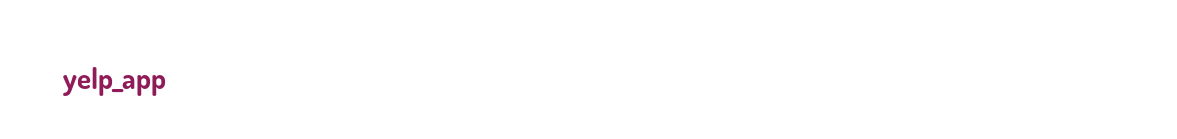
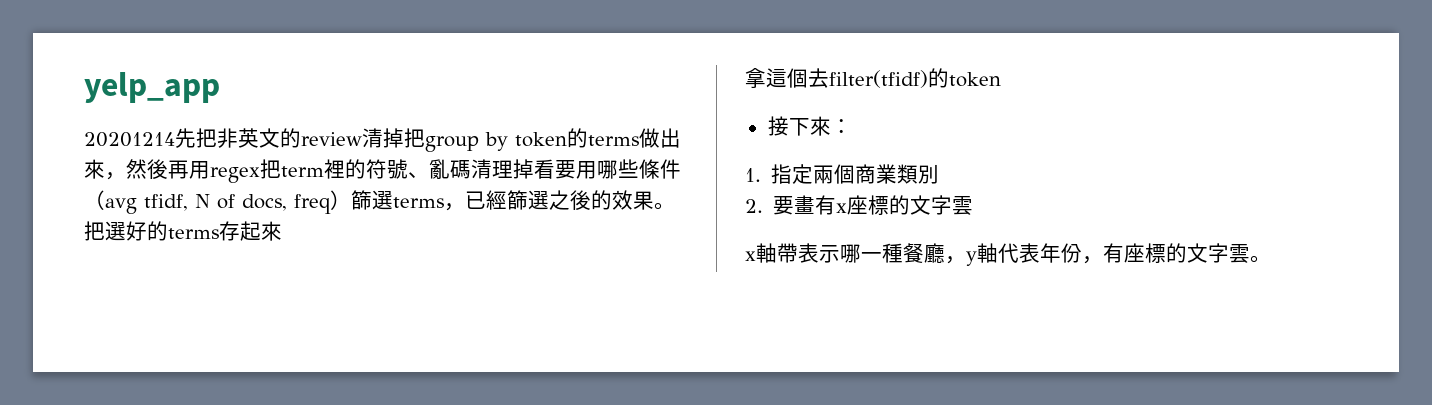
(166, 81) none -> [84,128,681,152] [84,159,681,183] [84,190,675,214] [84,221,282,241] [745,68,1002,89] [767,116,852,136] [745,164,940,184] [745,195,974,215] [745,243,1271,266] // 20201214先把非英文的review清掉把group by token的terms做出來，然後再用regex把term裡的符號、亂碼清理掉看要用哪些條件（avg tfidf, N of docs, freq）篩選terms，已經篩選之後的效果。把選好的terms存起來 // 拿這個去filter(tfidf)的token // 接下來： // 1.指定兩個商業類別 // 2.要畫有x座標的文字雲 // x軸帶表示哪一種餐廳，y軸代表年份，有座標的文字雲。

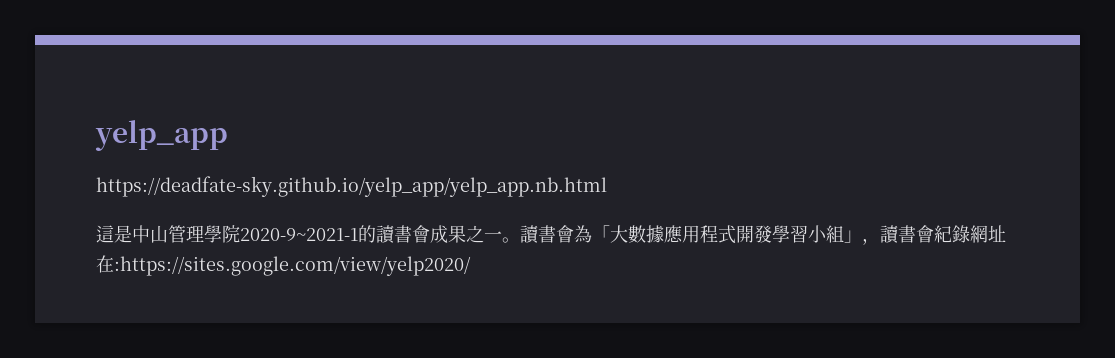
[84,128,681,152] [84,159,681,183] [84,190,675,214] [84,221,282,241] [745,68,1002,89] [767,116,852,136] [745,164,940,184] [745,195,974,215] [745,243,1271,266] 20201214先把非英文的review清掉把group by token的terms做出來，然後再用regex把term裡的符號、亂碼清理掉看要用哪些條件（avg tfidf, N of docs, freq）篩選terms，已經篩選之後的效果。把選好的terms存起來 // 拿這個去filter(tfidf)的token // 接下來： // 1.指定兩個商業類別 // 2.要畫有x座標的文字雲 // x軸帶表示哪一種餐廳，y軸代表年份，有座標的文字雲。 -> [96,176,607,197] [96,225,1006,245] [96,255,471,276] https://deadfate-sky.github.io/yelp_app/yelp_app.nb.html // 這是中山管理學院2020-9~2021-1的讀書會成果之一。讀書會為「大數據應用程式開發學習小組」，讀書會紀錄網址在:https://sites.google.com/view/yelp2020/

